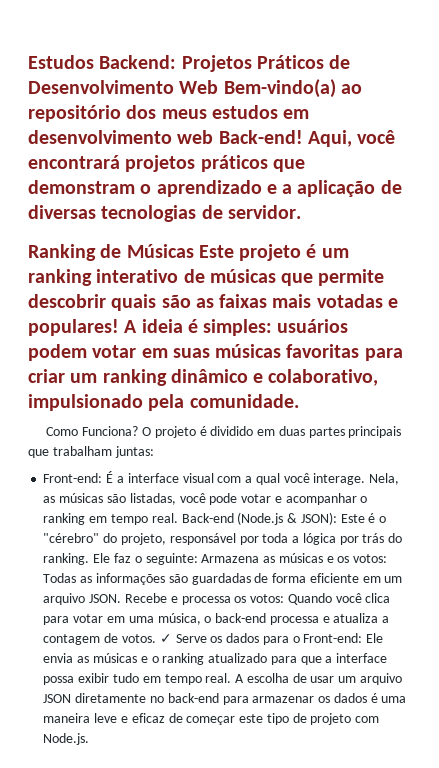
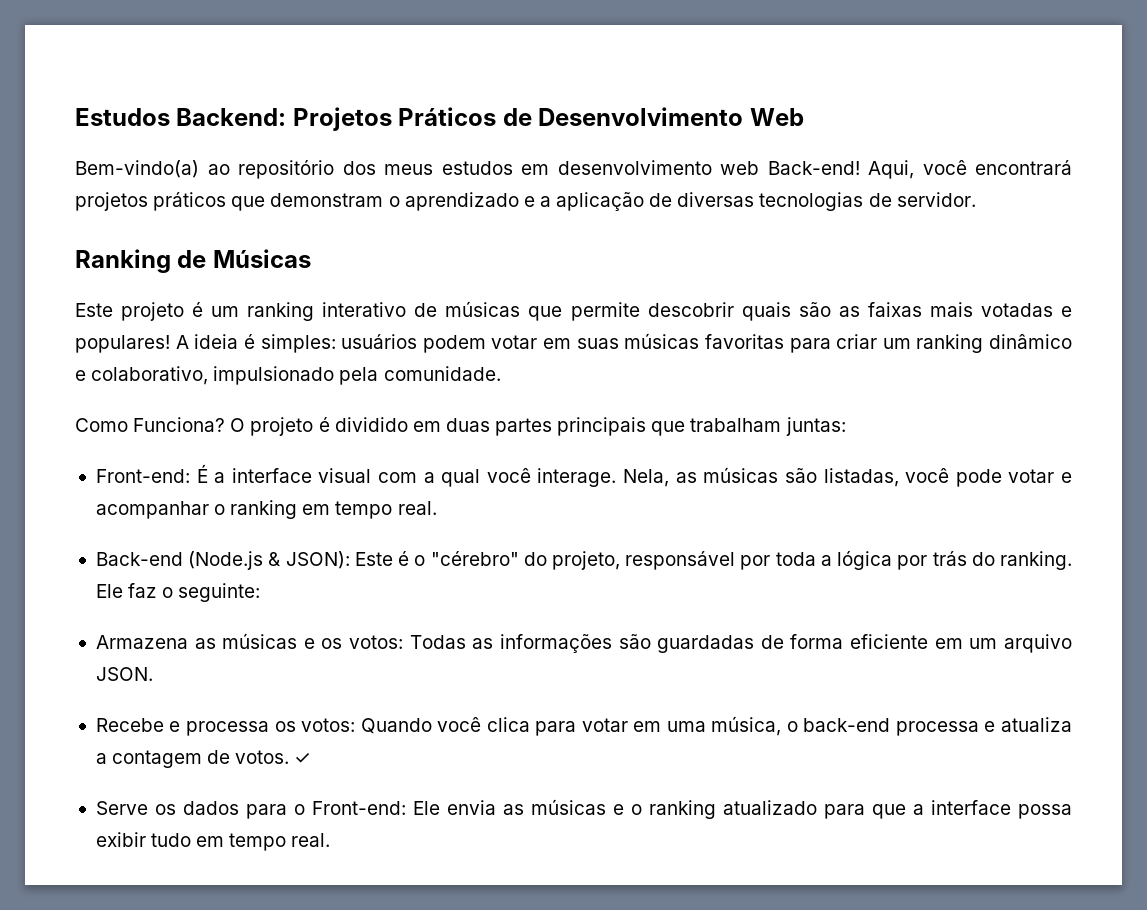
(219, 87) none -> (804, 117) //
(194, 251) none -> (311, 258) //
(178, 518) none -> (437, 508) //
(198, 559) none -> (261, 592) //
(122, 598) none -> (153, 674) //
(172, 638) none -> (312, 758) //
[235,673,402,685] [43,693,407,705] [43,713,380,725] [43,733,90,745] A escolha de usar um arquivo JSON diretamente no back-end para armazenar os dados é uma maneira leve e eficaz de começar este tipo de projeto com Node.js. -> (331, 840) none

